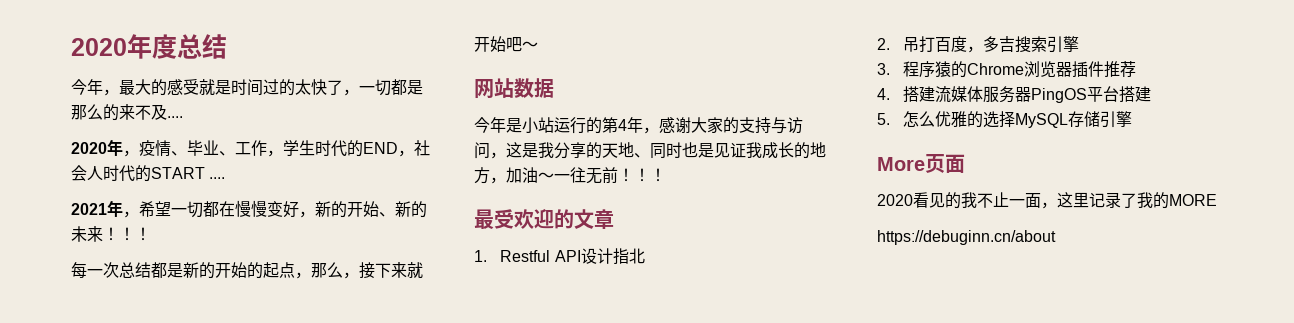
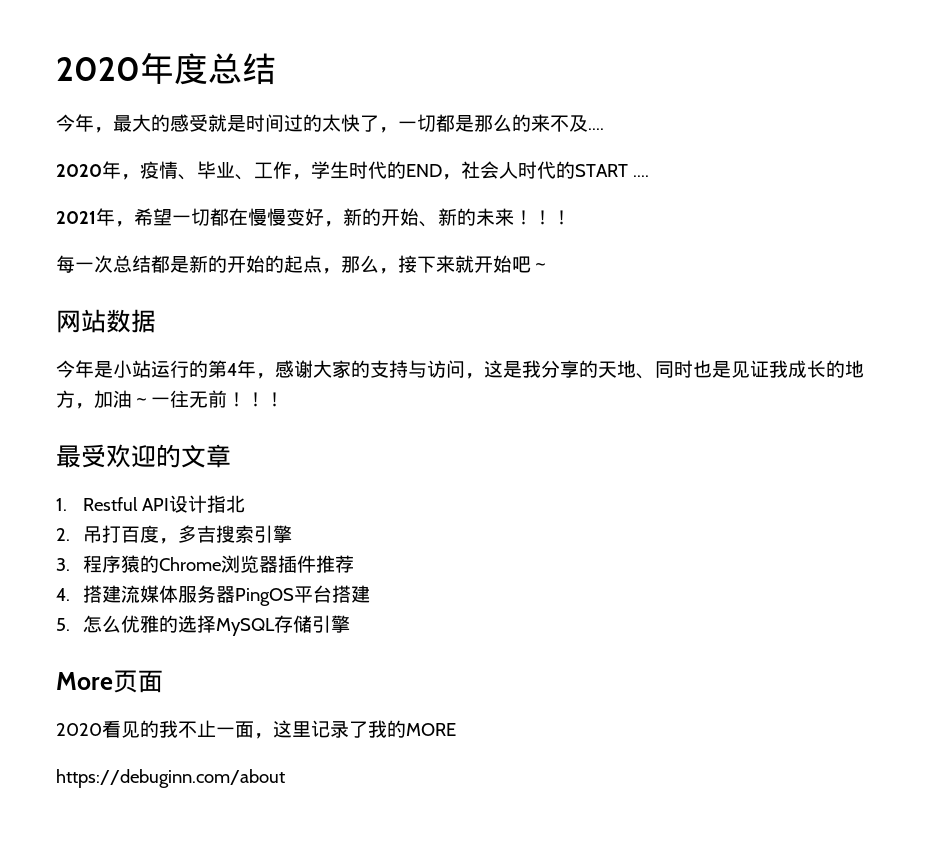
[877,230,1056,245] https://debuginn.cn/about -> [56,769,285,788] https://debuginn.com/about

